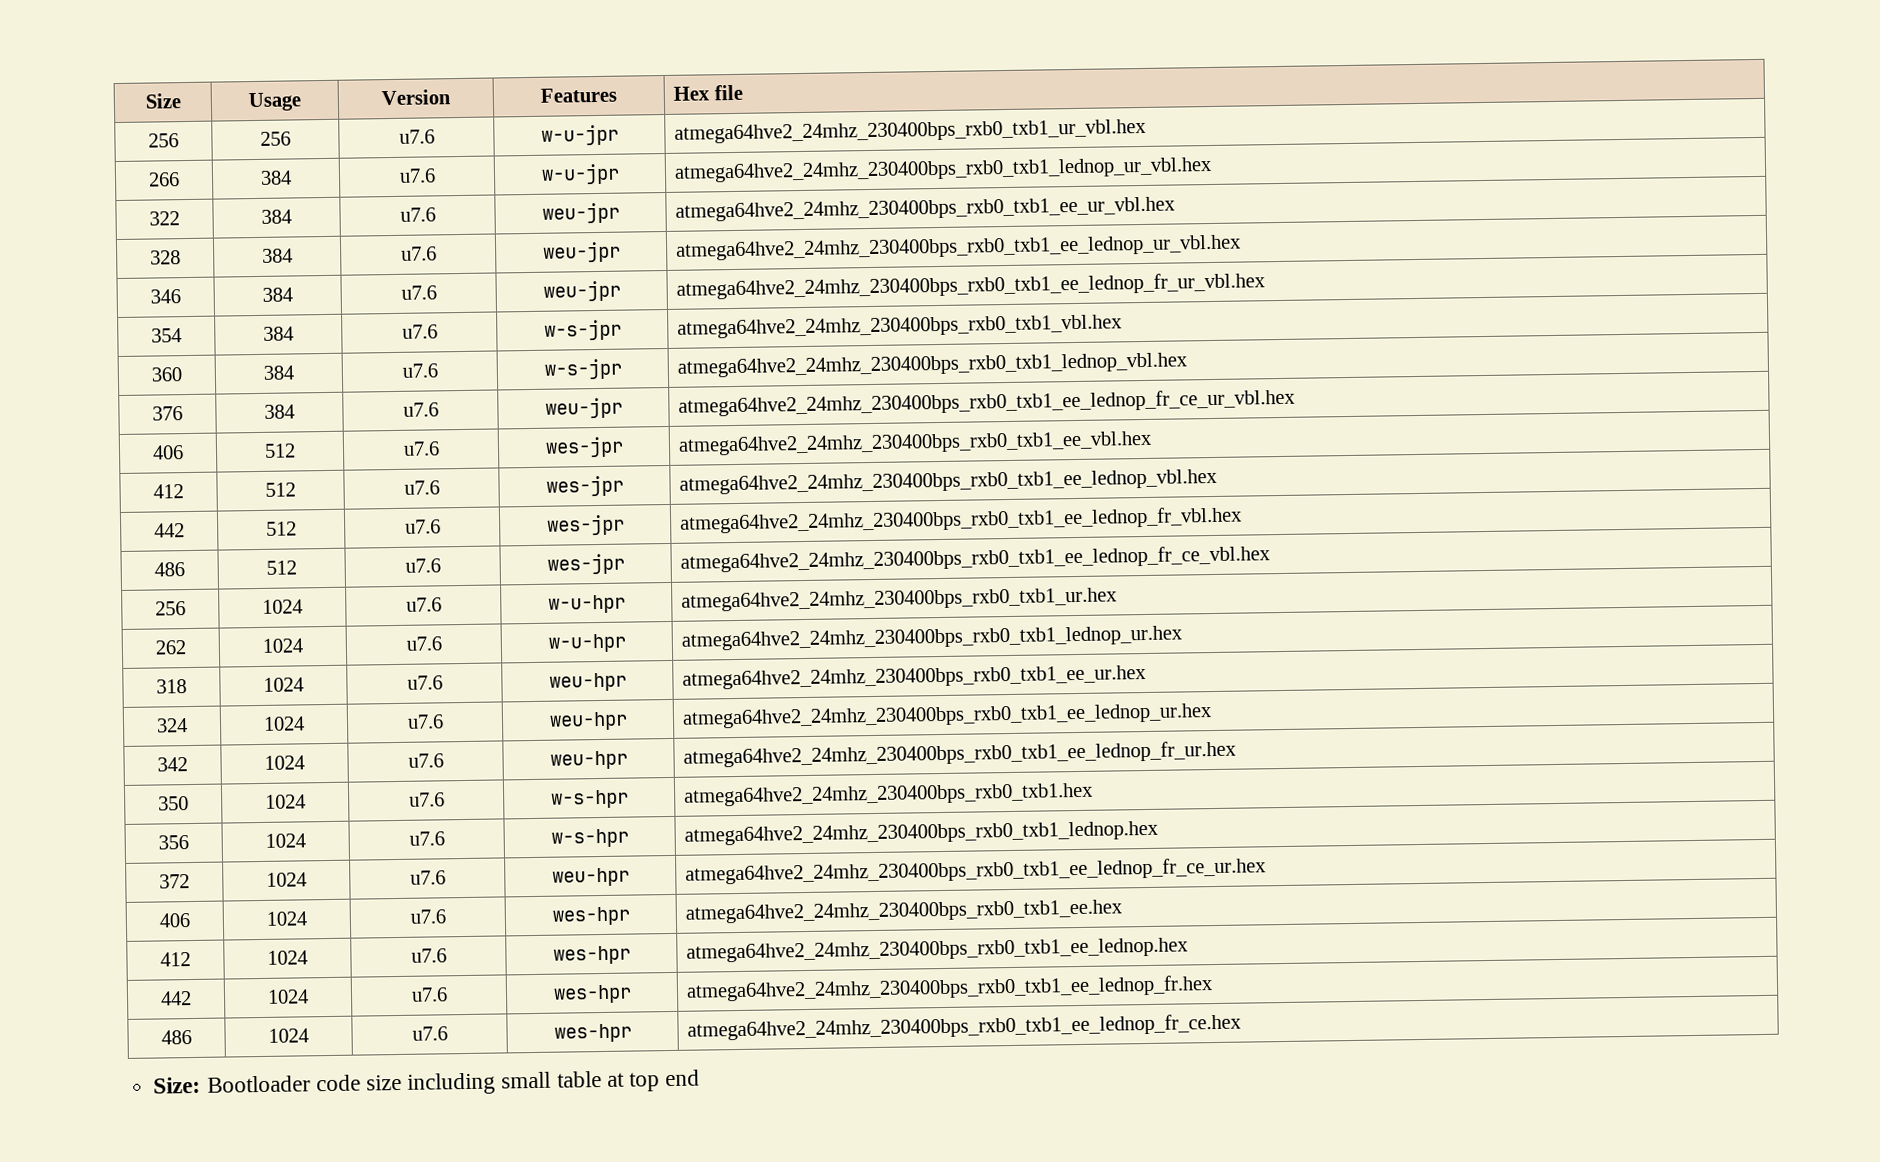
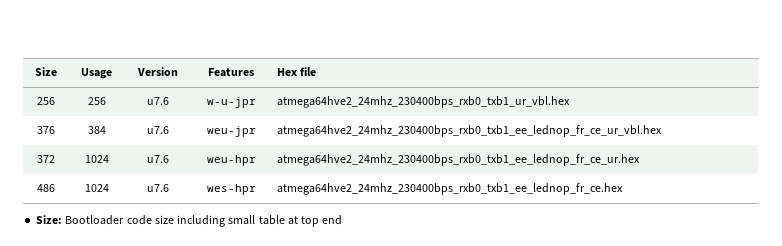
[148,172,180,187] [260,170,292,185] [398,168,436,183] [540,163,620,185] [674,156,1213,183] [149,211,180,226] [261,209,292,224] [399,207,436,222] [541,202,620,224] [675,196,1176,222] [150,250,181,265] [262,248,293,263] [400,246,437,261] [541,241,621,263] [676,234,1242,261] [150,289,181,304] [262,287,293,302] [400,285,437,300] [542,280,621,302] [676,272,1266,300] [151,328,182,343] [263,326,294,341] [401,324,438,339] [543,319,622,341] [677,314,1123,339] [151,367,182,382] [263,365,294,380] [401,363,438,378] [543,358,622,380] [677,352,1188,378] // 266 | 384 | u7.6 | w-u-jpr | atmega64hve2_24mhz_230400bps_rxb0_txb1_lednop_ur_vbl.hex // 322 | 384 | u7.6 | weu-jpr | atmega64hve2_24mhz_230400bps_rxb0_txb1_ee_ur_vbl.hex // 328 | 384 | u7.6 | weu-jpr | atmega64hve2_24mhz_230400bps_rxb0_txb1_ee_lednop_ur_vbl.hex // 346 | 384 | u7.6 | weu-jpr | atmega64hve2_24mhz_230400bps_rxb0_txb1_ee_lednop_fr_ur_vbl.hex // 354 | 384 | u7.6 | w-s-jpr | atmega64hve2_24mhz_230400bps_rxb0_txb1_vbl.hex // 360 | 384 | u7.6 | w-s-jpr | atmega64hve2_24mhz_230400bps_rxb0_txb1_lednop_vbl.hex -> (571, 102) none
[152,445,184,460] [264,443,296,458] [402,441,440,456] [544,436,624,458] [678,430,1153,456] [153,484,184,499] [265,482,296,497] [403,480,440,495] [545,475,624,497] [679,468,1218,495] [154,523,185,538] [266,521,297,536] [404,519,441,534] [546,514,625,536] [680,506,1243,534] [154,562,185,577] [266,560,297,575] [404,558,441,573] [546,553,625,575] [680,545,1271,573] [155,601,186,616] [262,599,303,614] [405,597,442,612] [547,594,626,614] [681,587,1118,612] [155,640,186,655] [262,638,303,653] [405,636,442,651] [547,633,627,653] [681,625,1183,651] [156,679,187,694] [263,677,304,692] [406,675,443,690] [548,672,627,692] [682,664,1147,690] [156,718,188,733] [263,716,305,731] [406,714,444,729] [548,711,628,731] [682,703,1213,729] [157,757,188,772] [264,755,305,770] [407,753,444,768] [549,750,628,770] [683,740,1237,768] [158,796,189,811] [265,794,306,809] [408,792,445,807] [550,789,629,809] [684,782,1094,807] [158,835,189,850] [265,833,306,848] [408,831,445,846] [550,828,629,848] [684,820,1159,846] // 406 | 512 | u7.6 | wes-jpr | atmega64hve2_24mhz_230400bps_rxb0_txb1_ee_vbl.hex // 412 | 512 | u7.6 | wes-jpr | atmega64hve2_24mhz_230400bps_rxb0_txb1_ee_lednop_vbl.hex // 442 | 512 | u7.6 | wes-jpr | atmega64hve2_24mhz_230400bps_rxb0_txb1_ee_lednop_fr_vbl.hex // 486 | 512 | u7.6 | wes-jpr | atmega64hve2_24mhz_230400bps_rxb0_txb1_ee_lednop_fr_ce_vbl.hex // 256 | 1024 | u7.6 | w-u-hpr | atmega64hve2_24mhz_230400bps_rxb0_txb1_ur.hex // 262 | 1024 | u7.6 | w-u-hpr | atmega64hve2_24mhz_230400bps_rxb0_txb1_lednop_ur.hex // 318 | 1024 | u7.6 | weu-hpr | atmega64hve2_24mhz_230400bps_rxb0_txb1_ee_ur.hex // 324 | 1024 | u7.6 | weu-hpr | atmega64hve2_24mhz_230400bps_rxb0_txb1_ee_lednop_ur.hex // 342 | 1024 | u7.6 | weu-hpr | atmega64hve2_24mhz_230400bps_rxb0_txb1_ee_lednop_fr_ur.hex // 350 | 1024 | u7.6 | w-s-hpr | atmega64hve2_24mhz_230400bps_rxb0_txb1.hex // 356 | 1024 | u7.6 | w-s-hpr | atmega64hve2_24mhz_230400bps_rxb0_txb1_lednop.hex -> (663, 131) none
[159,913,190,928] [266,911,307,926] [409,909,446,924] [551,906,631,926] [685,899,1123,924] [160,952,191,967] [267,950,308,965] [410,948,447,963] [552,945,631,965] [686,937,1189,963] [160,991,192,1006] [267,989,309,1004] [410,987,448,1002] [552,984,632,1004] [686,975,1214,1002] // 406 | 1024 | u7.6 | wes-hpr | atmega64hve2_24mhz_230400bps_rxb0_txb1_ee.hex // 412 | 1024 | u7.6 | wes-hpr | atmega64hve2_24mhz_230400bps_rxb0_txb1_ee_lednop.hex // 442 | 1024 | u7.6 | wes-hpr | atmega64hve2_24mhz_230400bps_rxb0_txb1_ee_lednop_fr.hex -> (641, 160) none

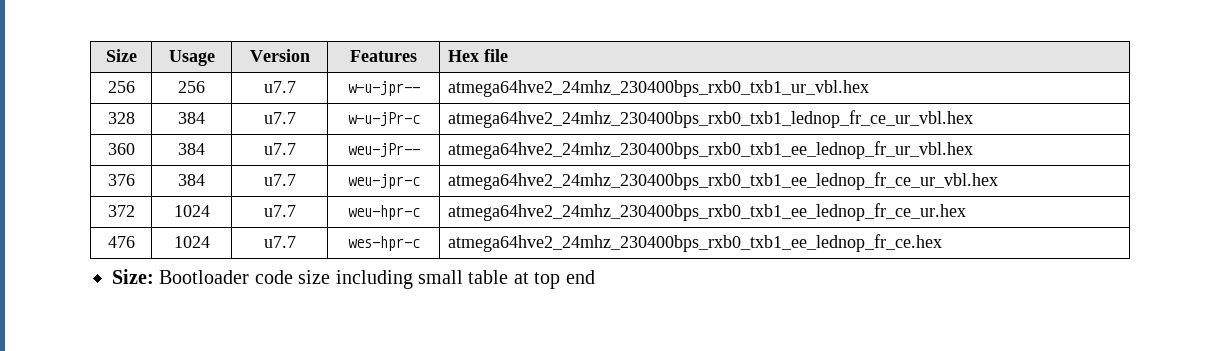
[147,97,169,105] [206,97,256,108] u7.6 | w-u-jpr -> [263,81,296,93] [347,81,420,96] u7.7 | w-u-jpr--
(571, 102) none -> [107,112,135,124] [178,112,205,124] [263,112,296,124] [347,112,420,126] [448,110,974,128] [107,143,135,155] [178,143,205,155] [263,143,296,155] [347,143,420,157] [448,141,974,159] // 328 | 384 | u7.7 | w-u-jPr-c | atmega64hve2_24mhz_230400bps_rxb0_txb1_lednop_fr_ce_ur_vbl.hex // 360 | 384 | u7.7 | weu-jPr-- | atmega64hve2_24mhz_230400bps_rxb0_txb1_ee_lednop_fr_ur_vbl.hex
[147,126,169,134] [206,126,256,137] u7.6 | weu-jpr -> [263,174,296,186] [347,174,420,189] u7.7 | weu-jpr-c
[147,155,169,163] [206,155,256,166] u7.6 | weu-hpr -> [263,205,296,217] [347,205,420,220] u7.7 | weu-hpr-c
[37,184,55,192] [84,184,109,192] [147,184,169,192] [206,184,256,195] 486 | 1024 | u7.6 | wes-hpr -> [107,236,135,248] [173,236,210,248] [263,236,296,248] [347,236,420,251] 476 | 1024 | u7.7 | wes-hpr-c

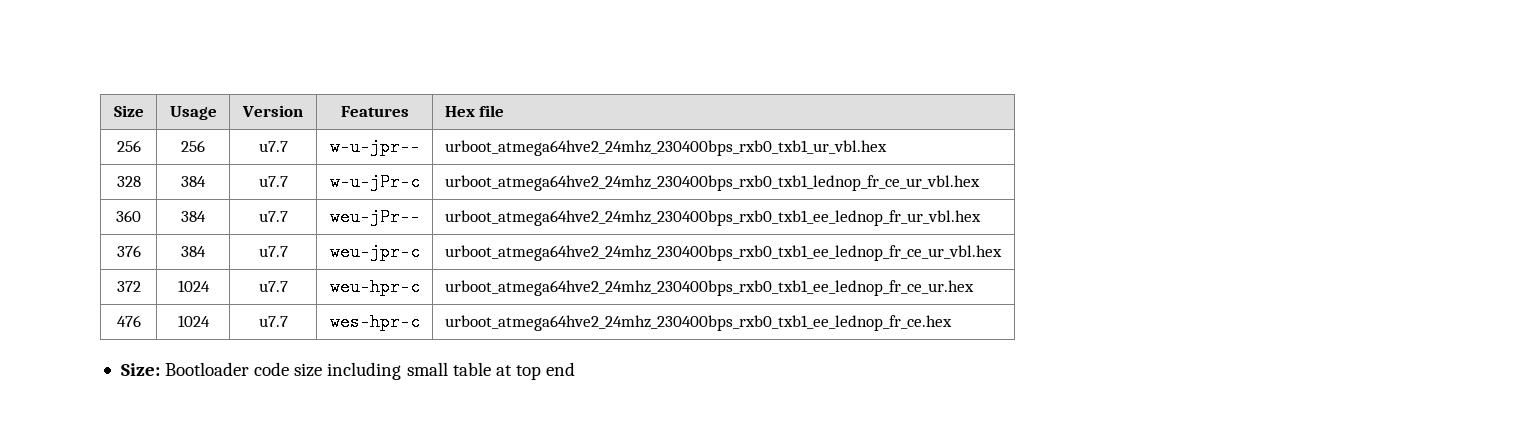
[448,80,870,97] atmega64hve2_24mhz_230400bps_rxb0_txb1_ur_vbl.hex -> [444,140,887,156] urboot_atmega64hve2_24mhz_230400bps_rxb0_txb1_ur_vbl.hex
[448,110,974,128] atmega64hve2_24mhz_230400bps_rxb0_txb1_lednop_fr_ce_ur_vbl.hex -> [444,175,980,191] urboot_atmega64hve2_24mhz_230400bps_rxb0_txb1_lednop_fr_ce_ur_vbl.hex
[448,141,974,159] atmega64hve2_24mhz_230400bps_rxb0_txb1_ee_lednop_fr_ur_vbl.hex -> [444,210,981,226] urboot_atmega64hve2_24mhz_230400bps_rxb0_txb1_ee_lednop_fr_ur_vbl.hex
[448,172,999,190] atmega64hve2_24mhz_230400bps_rxb0_txb1_ee_lednop_fr_ce_ur_vbl.hex -> [444,245,1002,261] urboot_atmega64hve2_24mhz_230400bps_rxb0_txb1_ee_lednop_fr_ce_ur_vbl.hex
[448,203,967,221] atmega64hve2_24mhz_230400bps_rxb0_txb1_ee_lednop_fr_ce_ur.hex -> [444,280,974,296] urboot_atmega64hve2_24mhz_230400bps_rxb0_txb1_ee_lednop_fr_ce_ur.hex
[448,234,943,252] atmega64hve2_24mhz_230400bps_rxb0_txb1_ee_lednop_fr_ce.hex -> [444,315,952,331] urboot_atmega64hve2_24mhz_230400bps_rxb0_txb1_ee_lednop_fr_ce.hex

